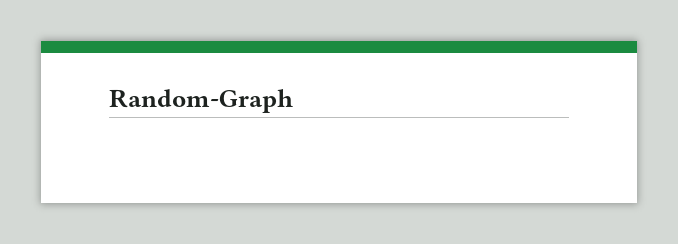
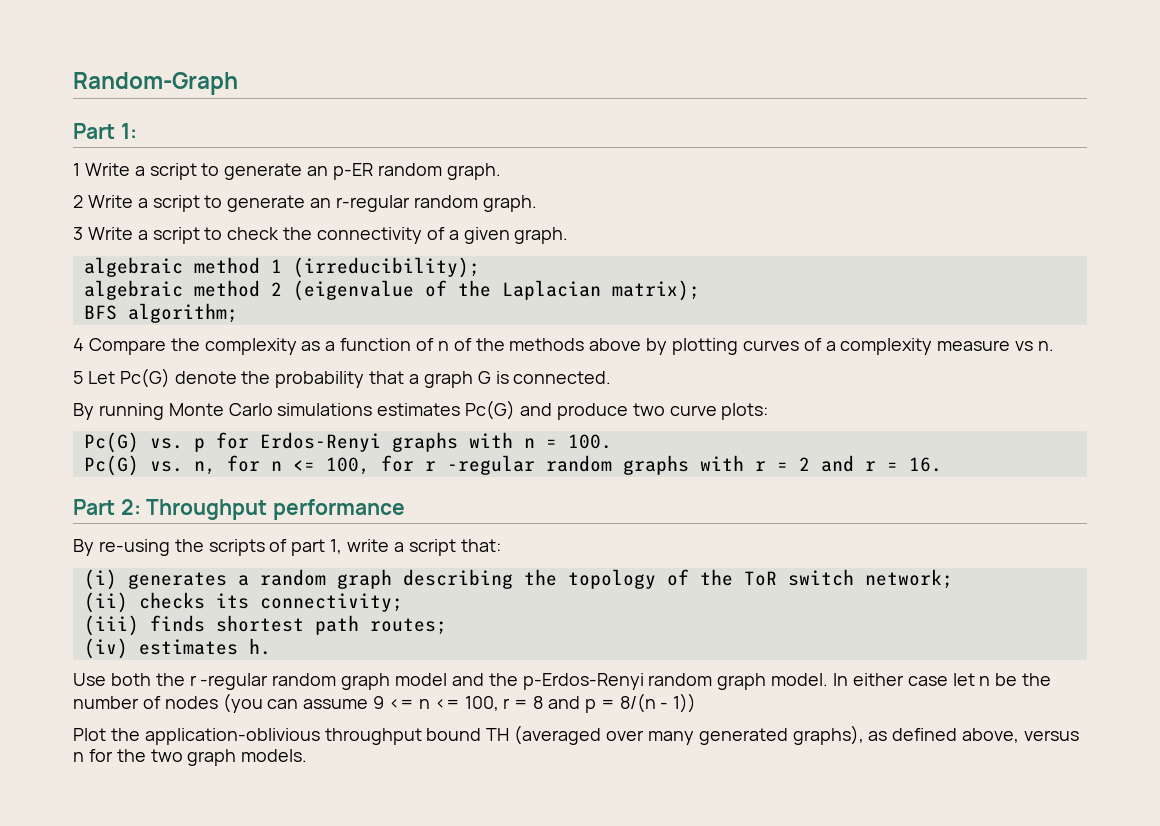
(293, 101) none -> [73,123,137,139] [73,163,501,180] [73,195,537,212] [73,227,569,244] [83,257,480,278] [83,280,700,301] [83,303,238,323] [73,338,1055,355] [73,368,612,388] [73,400,769,420] [83,432,612,453] [83,455,942,476] [73,499,406,520] [73,539,501,556] [83,569,953,590] [83,592,403,613] [83,615,447,636] [83,638,271,659] [73,673,1052,690] [73,693,697,713] [73,725,1080,745] [73,749,308,766] // Part 1: // 1 Write a script to generate an p-ER random graph. // 2 Write a script to generate an r-regular random graph. // 3 Write a script to check the connectivity of a given graph. // algebraic method 1 (irreducibility); // algebraic method 2 (eigenvalue of the Laplacian matrix); // BFS algorithm; // 4 Compare the complexity as a function of n of the methods above by plotting curves of a complexity measure vs n. // 5 Let Pc(G) denote the probability that a graph G is connected. // By running Monte Carlo simulations estimates Pc(G) and produce two curve plots: // Pc(G) vs. p for Erdos-Renyi graphs with n = 100. // Pc(G) vs. n, for n <= 100, for r -regular random graphs with r = 2 and r = 16. // Part 2: Throughput performance // By re-using the scripts of part 1, write a script that: // (i) generates a random graph describing the topology of the ToR switch network; // (ii) checks its connectivity; // (iii) finds shortest path routes; // (iv) estimates h. // Use both the r -regular random graph model and the p-Erdos-Renyi random graph model. In either case let n be the number of nodes (you can assume 9 <= n <= 100, r = 8 and p = 8/(n - 1)) // Plot the application-oblivious throughput bound TH (averaged over many generated graphs), as defined above, versus n for the two graph models.

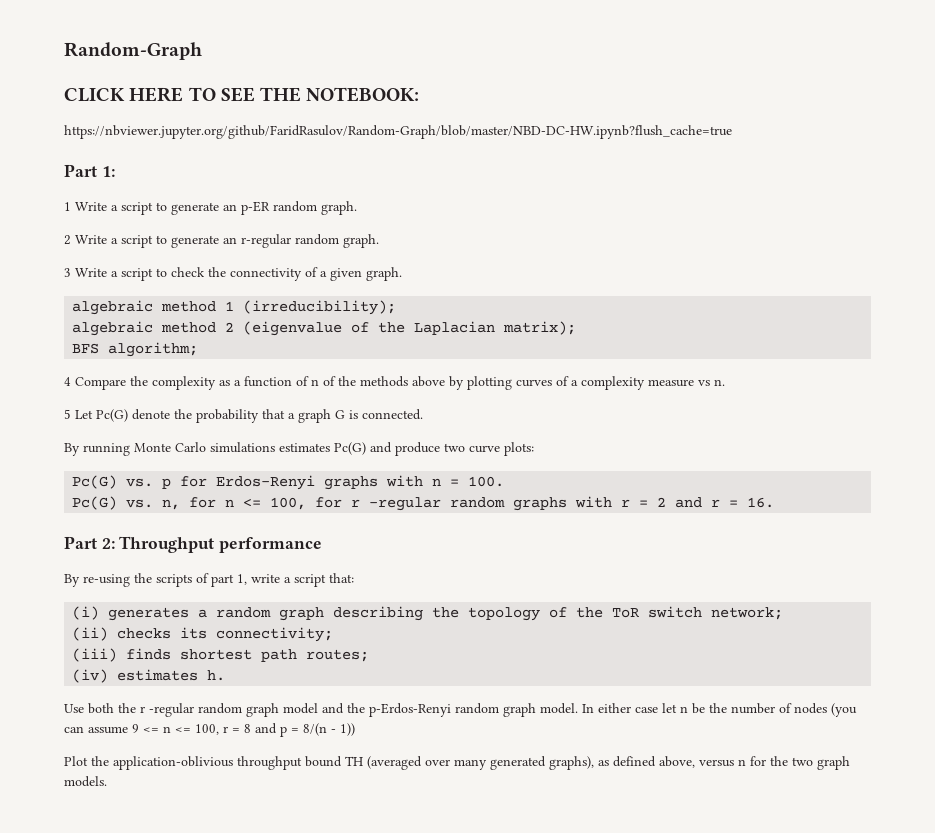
(238, 83) none -> [64,87,420,102] [64,125,732,139] // CLICK HERE TO SEE THE NOTEBOOK: // https://nbviewer.jupyter.org/github/FaridRasulov/Random-Graph/blob/master/NBD-DC-HW.ipynb?flush_cache=true

